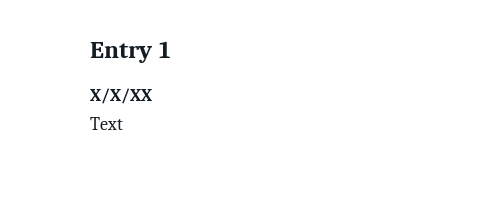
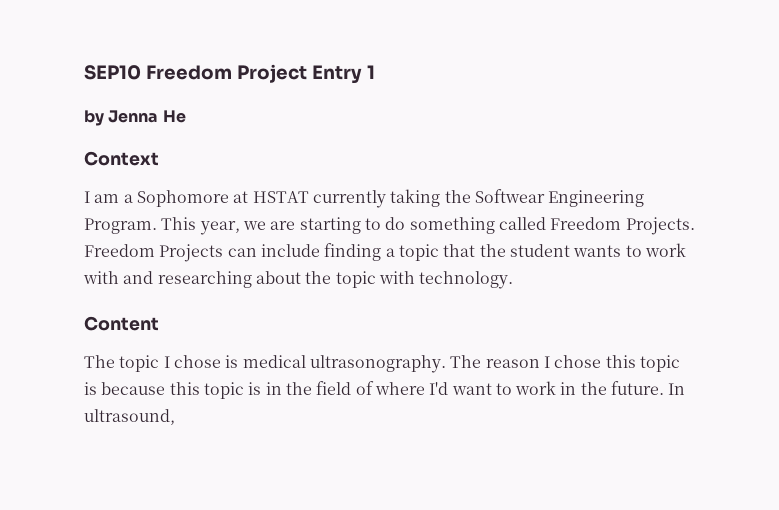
(90, 52) none -> [84,64,307,83] SEP10 Freedom Project
[90,88,153,104] [90,117,123,130] X/X/XX // Text -> [84,110,186,126] [84,151,159,166] [84,189,645,208] [84,217,695,235] [84,243,686,262] [83,271,514,289] [84,316,159,331] [84,355,680,373] [84,381,686,399] [84,409,175,425] by Jenna He // Context // I am a Sophomore at HSTAT currently taking the Softwear Engineering Program. This year, we are starting to do something called Freedom Projects. Freedom Projects can include finding a topic that the student wants to work with and researching about the topic with technology. // Content // The topic I chose is medical ultrasonography. The reason I chose this topic is because this topic is in the field of where I'd want to work in the future. In ultrasound,

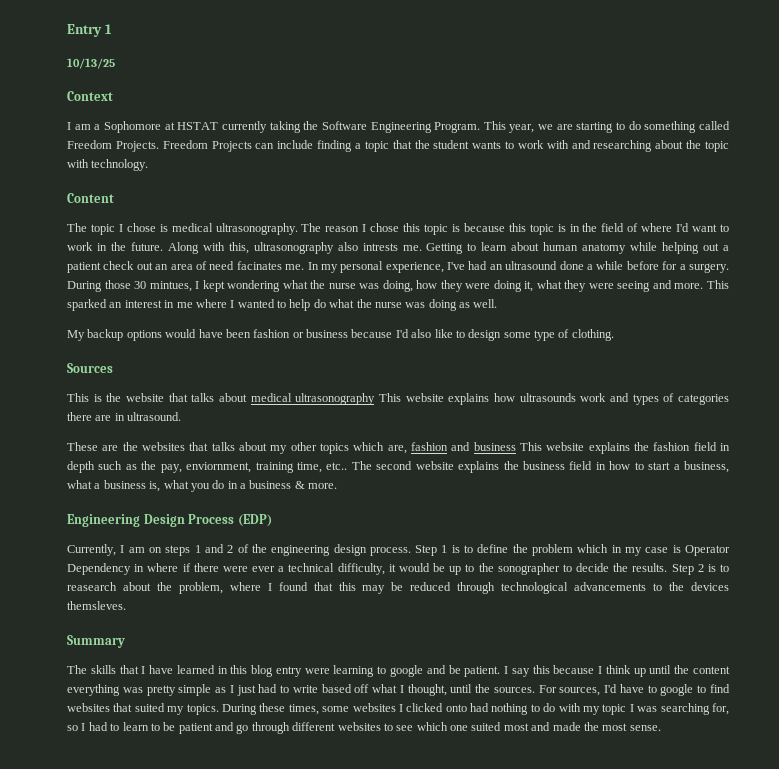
[84,64,307,83] SEP10 Freedom Project -> (67, 30) none
[84,110,186,126] by Jenna He -> [67,58,115,69] 10/13/25
[474,189,545,203] Softwear -> [321,121,367,130] Software
[668,383,686,395] [84,409,175,425] In ultrasound, -> [167,242,730,254] [67,261,730,273] [67,280,730,292] [67,299,498,311] [67,329,614,341] [67,363,113,373] [67,393,729,405] [67,412,182,421] [67,442,731,454] [67,461,730,473] [67,480,338,492] [67,514,272,527] [67,544,731,556] [67,563,729,575] [67,582,730,594] [67,601,126,610] [67,635,125,648] [67,665,730,677] [67,684,730,696] [67,703,729,715] [67,722,661,734] Along with this, ultrasonography also intrests me. Getting to learn about human anatomy while helping out a patient check out an area of need facinates me. In my personal experience, I've had an ultrasound done a while before for a surgery. During those 30 mintues, I kept wondering what the nurse was doing, how they were doing it, what they were seeing and more. This sparked an interest in me where I wanted to help do what the nurse was doing as well. // My backup options would have been fashion or business because I'd also like to design some type of clothing. // Sources // This is the website that talks about medical ultrasonography This website explains how ultrasounds work and types of categories there are in ultrasound. // These are the websites that talks about my other topics which are, fashion and business This website explains the fashion field in depth such as the pay, enviornment, training time, etc.. The second website explains the business field in how to start a business, what a business is, what you do in a business & more. // Engineering Design Process (EDP) // Currently, I am on steps 1 and 2 of the engineering design process. Step 1 is to define the problem which in my case is Operator Dependency in where if there were ever a technical difficulty, it would be up to the sonographer to decide the results. Step 2 is to reasearch about the problem, where I found that this may be reduced through technological advancements to the devices themsleves. // Summary // The skills that I have learned in this blog entry were learning to google and be patient. I say this because I think up until the content everything was pretty simple as I just had to write based off what I thought, until the sources. For sources, I'd have to google to find websites that suited my topics. During these times, some websites I clicked onto had nothing to do with my topic I was searching for, so I had to learn to be patient and go through different websites to see which one suited most and made the most sense.

